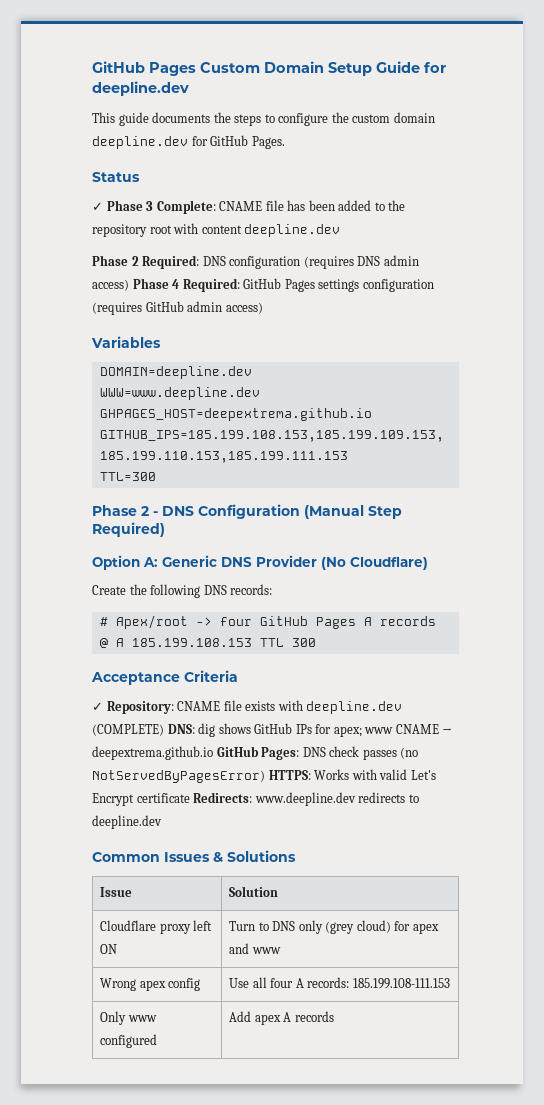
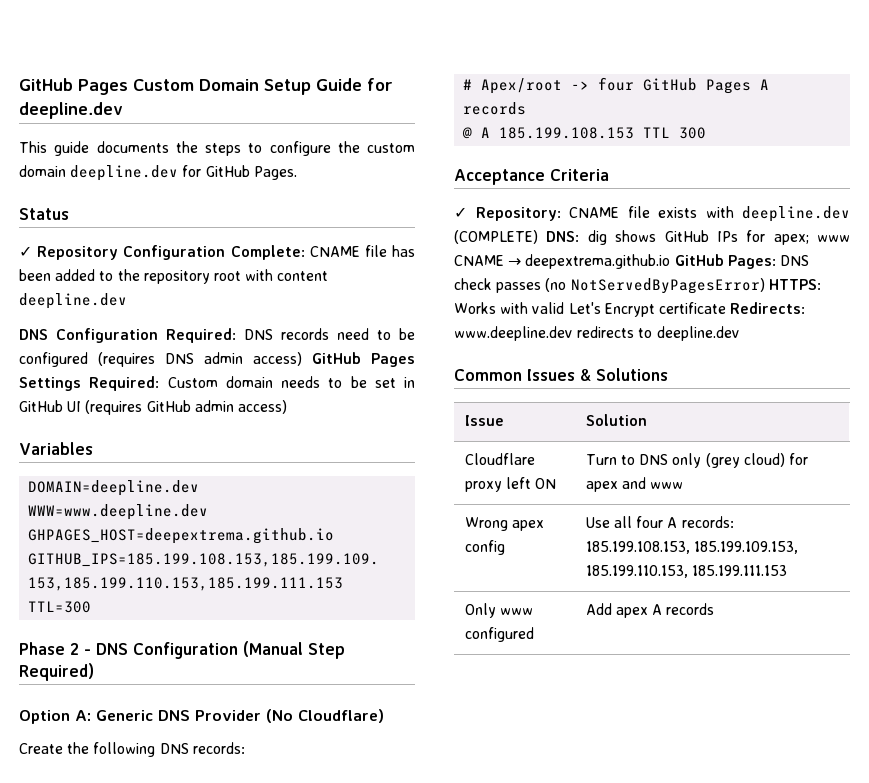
[106,200,154,211] Phase 3 -> [37,245,226,260] Repository Configuration
[92,255,419,269] [92,278,434,292] Phase 2 Required: DNS configuration (requires DNS admin access) Phase 4 Required: GitHub Pages settings configuration -> [19,328,415,343] [19,352,415,367] [19,376,415,391] [19,400,82,412] DNS Configuration Required: DNS records need to be configured (requires DNS admin access) GitHub Pages Settings Required: Custom domain needs to be set in GitHub UI
[352,978,450,989] 185.199.108-111.153 -> [585,541,798,554] [585,565,787,578] 185.199.108.153, 185.199.109.153, 185.199.110.153, 185.199.111.153

